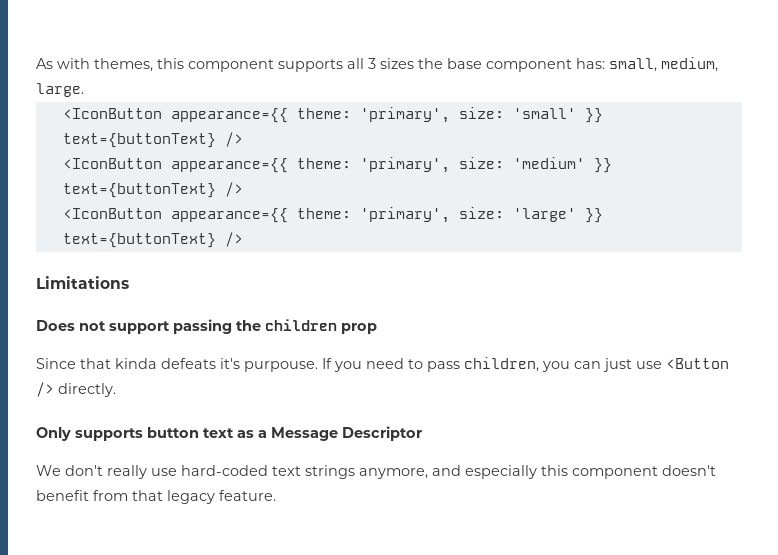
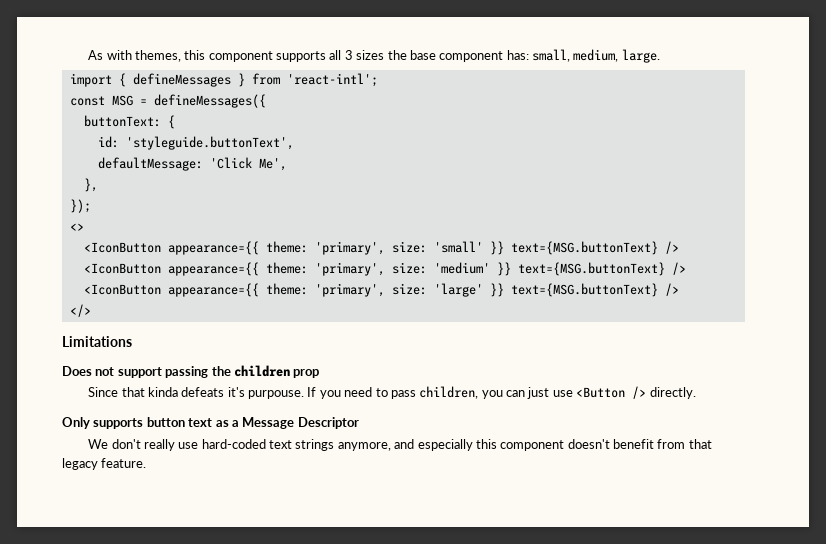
(84, 90) none -> [69,73,378,87] [69,94,266,108] [83,115,175,129] [97,136,294,150] [97,157,287,171] [83,178,98,192] [69,199,91,213] [69,223,84,231] // import { defineMessages } from 'react-intl'; // const MSG = defineMessages({ // buttonText: { // id: 'styleguide.buttonText', // defaultMessage: 'Click Me', // }, // }); // <>
[62,133,216,148] text={buttonText} -> [510,241,658,255] text={MSG.buttonText}
[62,183,216,198] text={buttonText} -> [517,262,665,276] text={MSG.buttonText}
[62,232,243,248] text={buttonText} /> -> [510,283,679,297] [69,304,91,317] text={MSG.buttonText} /> // </>

